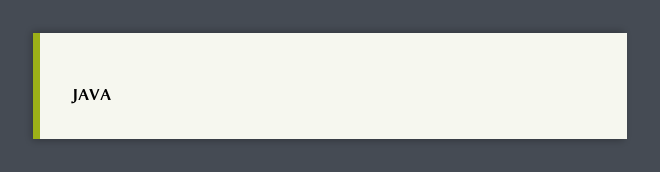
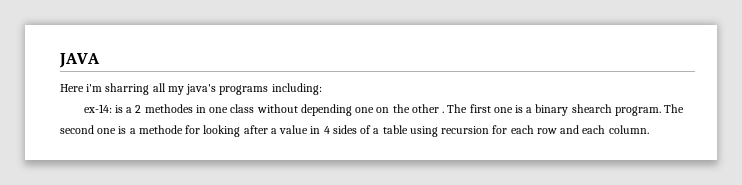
(111, 96) none -> [60,83,322,95] [83,104,685,116] [60,125,649,137] // Here i'm sharring all my java's programs including: // ex-14: is a 2 methodes in one class without depending one on the other . The first one is a binary shearch program. The second one is a methode for looking after a value in 4 sides of a table using recursion for each row and each column.

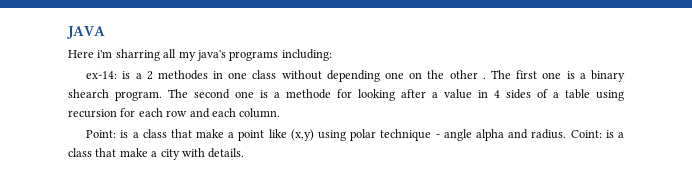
(649, 129) none -> [86,129,624,141] [68,148,245,160] // Point: is a class that make a point like (x,y) using polar technique - angle alpha and radius. Coint: is a class that make a city with details.

